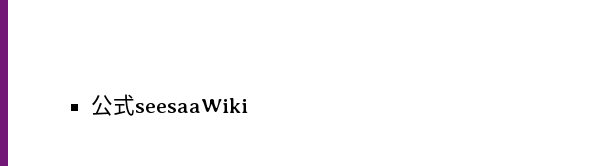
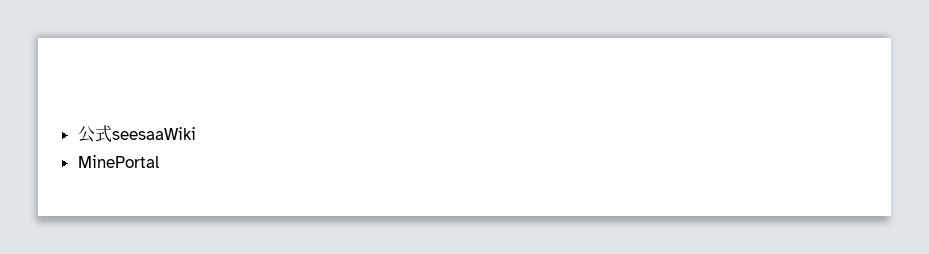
(248, 105) none -> [77,155,159,168] // MinePortal

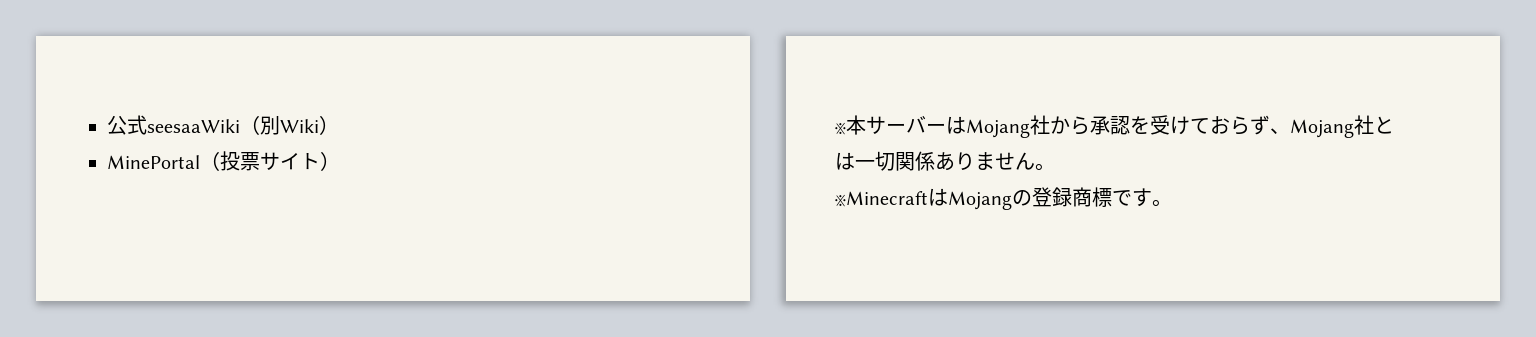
(196, 133) none -> [240,115,339,135] （別Wiki）
(159, 161) none -> [200,151,340,171] [835,115,1394,138] [835,151,1055,171] [835,187,1172,210] （投票サイト） // ※本サーバーはMojang社から承認を受けておらず、Mojang社とは一切関係ありません。 // ※MinecraftはMojangの登録商標です。

